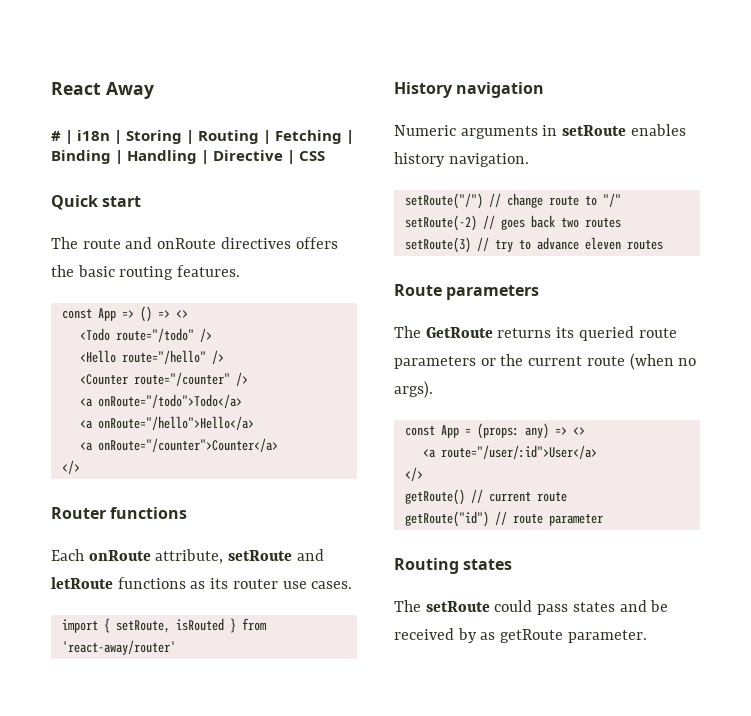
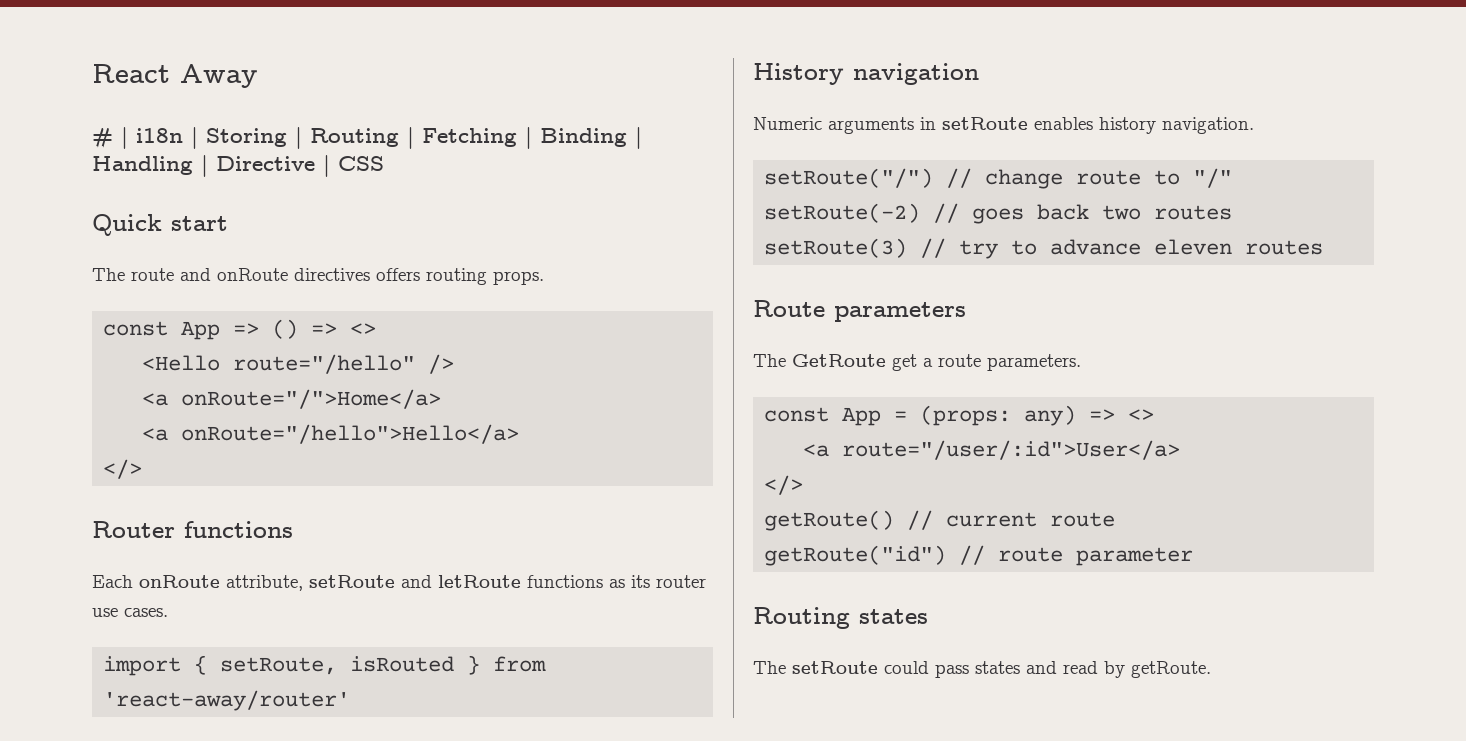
[51,265,241,280] the basic routing features. -> [426,268,544,285] routing props.
[79,328,212,342] // <Todo route="/todo" /> -> (377, 329) none
[79,372,248,386] [79,394,242,408] // <Counter route="/counter" /> // <a onRoute="/todo">Todo</a> -> [142,389,442,409] // <a onRoute="/">Home</a>
[79,438,278,452] // <a onRoute="/counter">Counter</a> -> (520, 434) none
[497,326,677,341] [394,353,697,370] [394,381,433,398] returns its queried route parameters or the current route (when no args). -> [892,354,1081,371] get a route parameters.
[650,600,669,612] [394,628,647,643] be received by as getRoute parameter. -> [1063,661,1211,678] read by getRoute.

